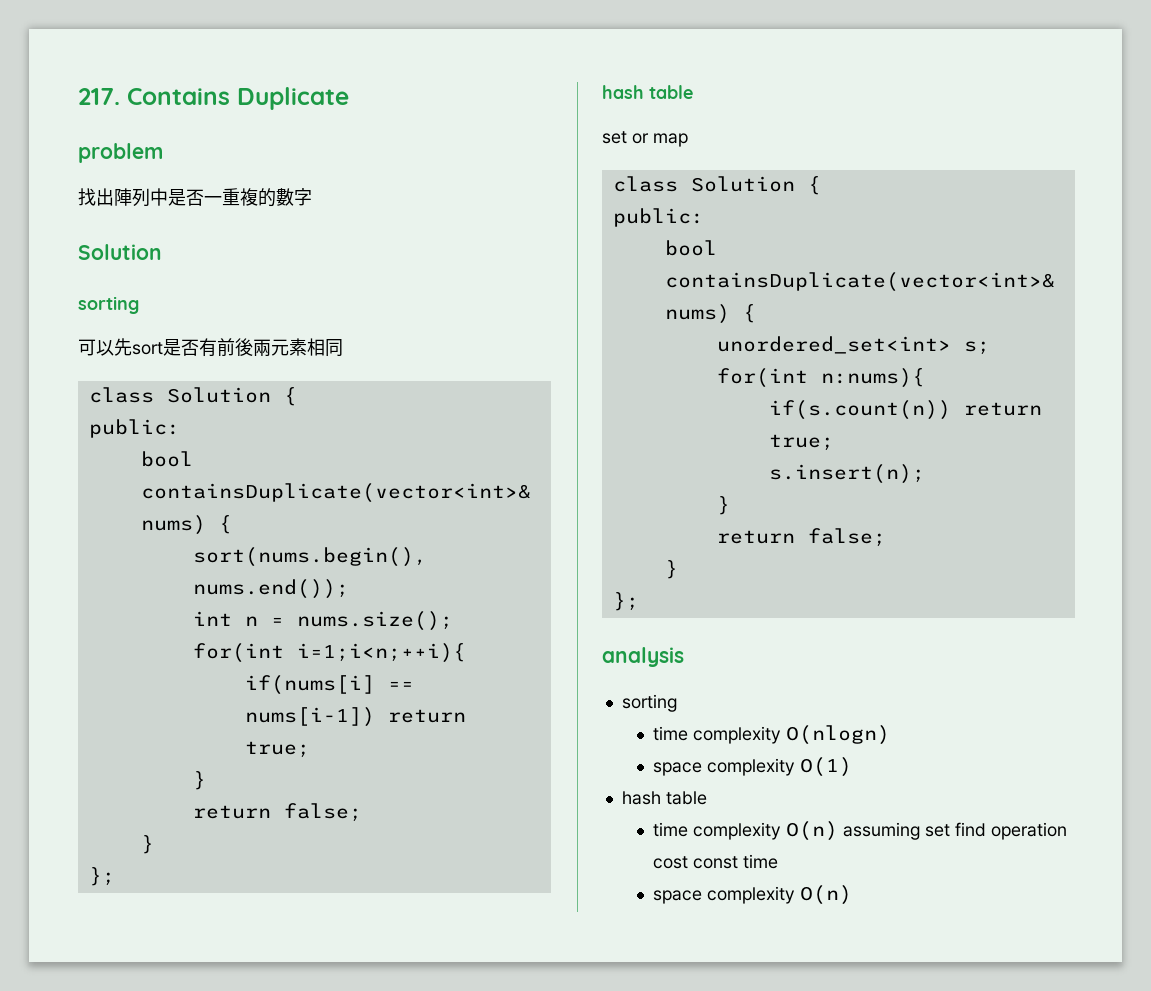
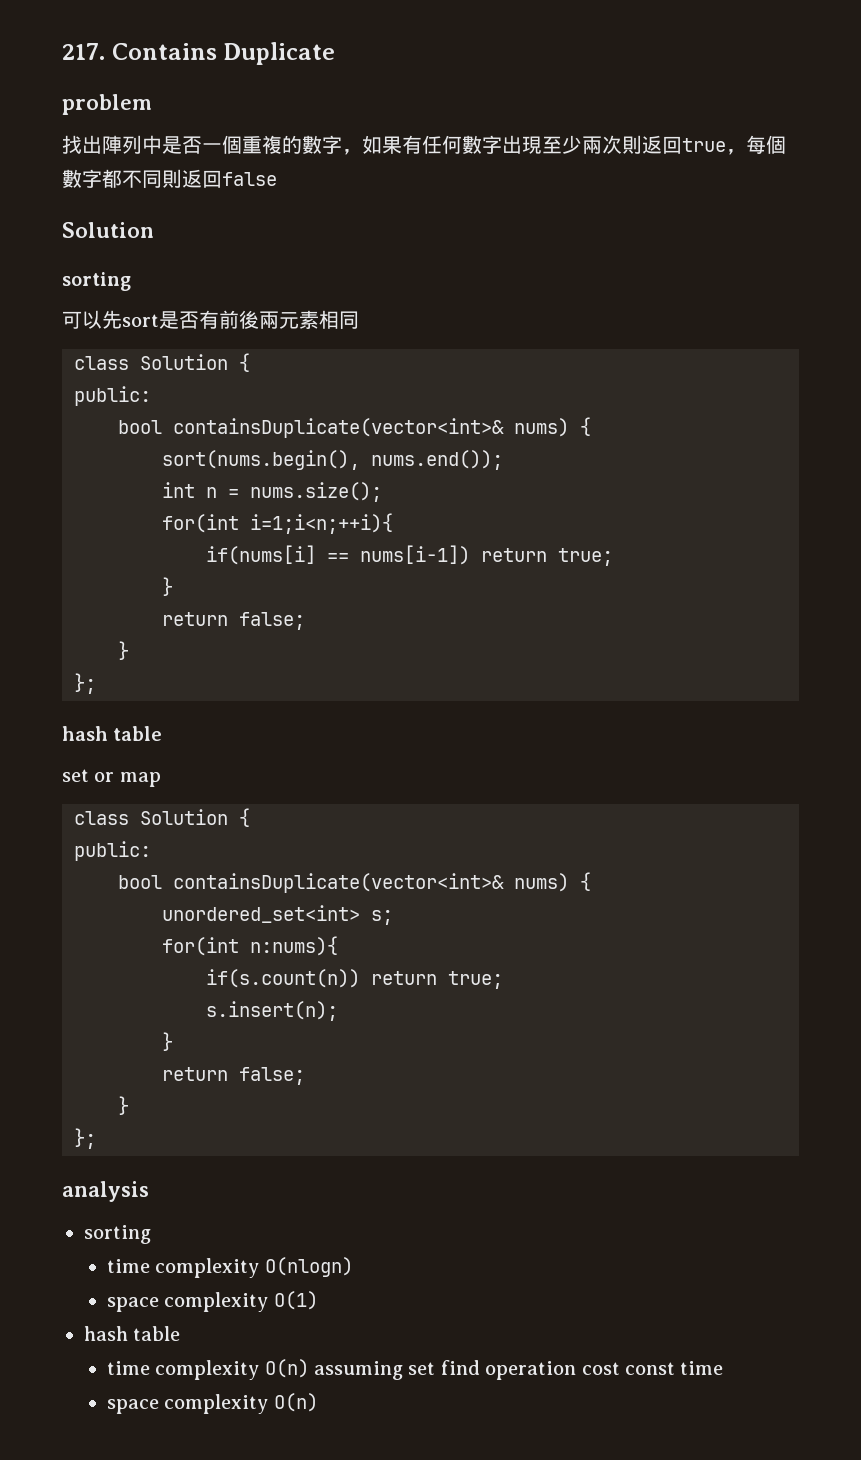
(222, 200) none -> [222,135,242,154] 個
(312, 197) none -> [342,135,786,155] [62,169,277,188] ，如果有任何數字出現至少兩次則返回true，每個數字都不同則返回false

